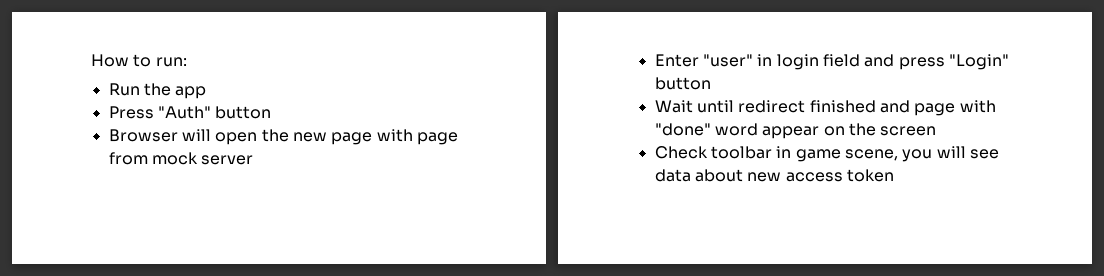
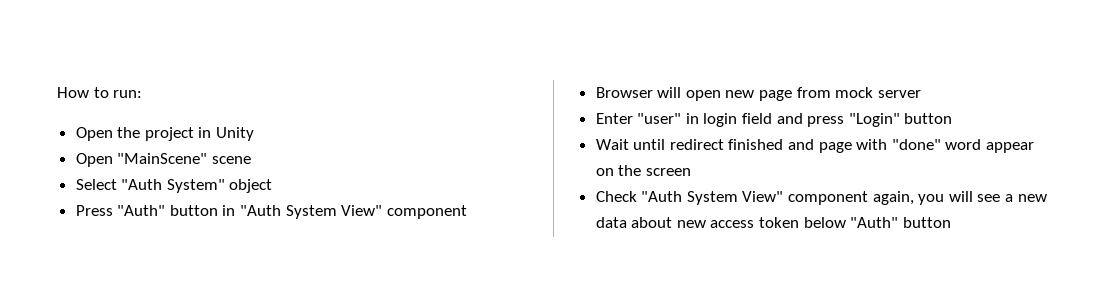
[108,83,207,99] [108,106,272,119] Run the app // Press "Auth" button -> [75,127,255,141] [75,153,251,167] [75,179,273,193] [75,205,467,219] Open the project in Unity // Open "MainScene" scene // Select "Auth System" object // Press "Auth" button in "Auth System View" component
[261,129,289,142] the -> (721, 95) none
[376,129,458,145] with page -> (793, 95) none
[710,146,898,162] toolbar in game scene, -> [641,191,914,205] "Auth System View" component again,
(999, 154) none -> [1005,194,1047,202] a new
(894, 175) none -> [803,217,951,228] below "Auth" button

